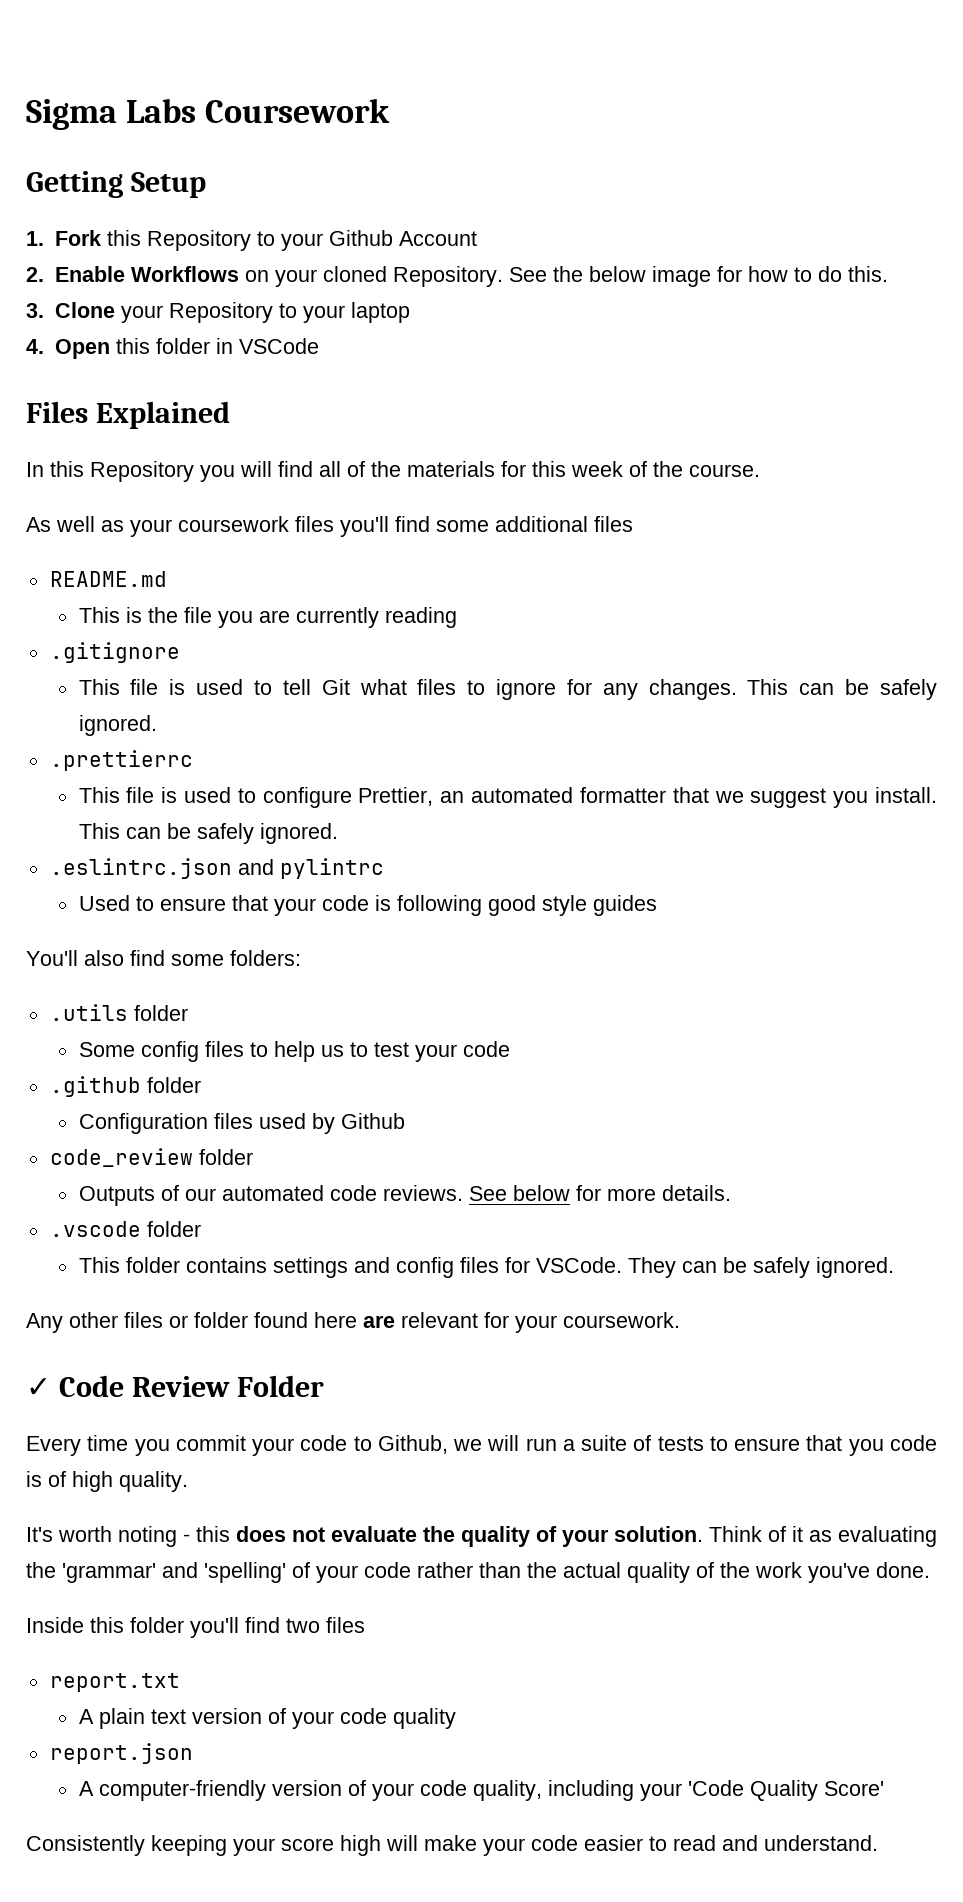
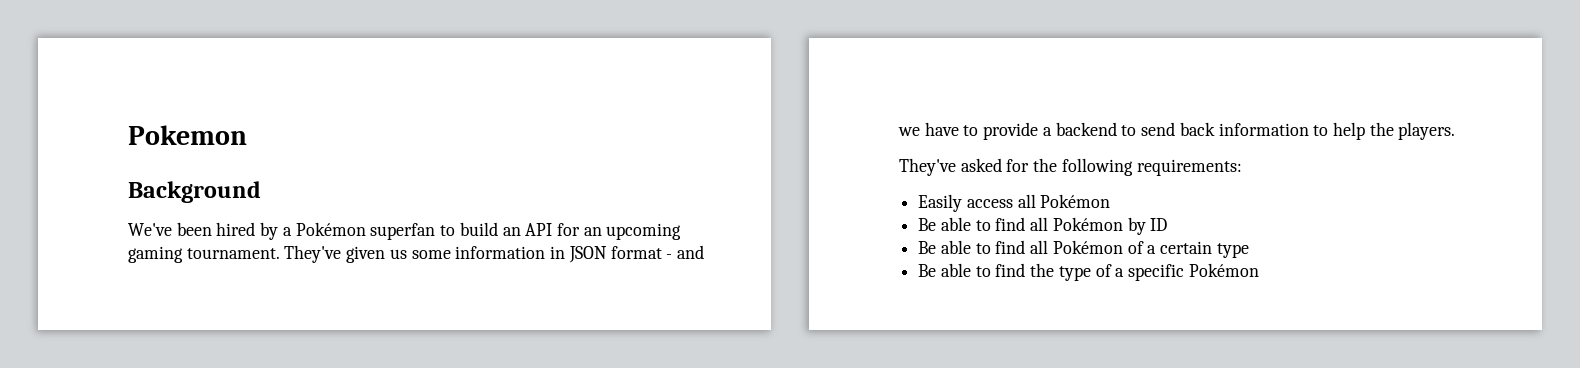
[26,98,391,130] [26,171,206,198] [26,230,477,251] [26,266,888,287] [26,302,410,323] [26,338,319,359] [26,401,230,429] [26,461,760,482] [26,516,633,537] [49,571,167,587] [78,607,457,628] [49,642,180,663] [78,679,937,700] [78,715,157,736] [49,750,193,771] [78,787,937,808] [78,823,338,844] [49,858,384,879] [78,895,657,916] [26,950,301,966] [49,1004,188,1021] [78,1041,510,1062] [49,1076,201,1097] [78,1113,405,1134] [49,1148,253,1167] [78,1185,731,1206] [49,1221,201,1237] [78,1257,894,1278] [26,1312,680,1333] [26,1375,324,1397] [26,1435,938,1456] [26,1471,188,1492] [26,1526,937,1547] [26,1562,930,1583] [26,1617,365,1638] [49,1673,180,1692] [78,1708,456,1729] [49,1743,193,1764] [78,1780,884,1801] [26,1835,878,1856] Sigma Labs Coursework // Getting Setup // 1. Fork this Repository to your Github Account // 2. Enable Workflows on your cloned Repository. See the below image for how to do this. // 3. Clone your Repository to your laptop // 4. Open this folder in VSCode // Files Explained // In this Repository you will find all of the materials for this week of the course. // As well as your coursework files you'll find some additional files // README.md // This is the file you are currently reading // .gitignore // This file is used to tell Git what files to ignore for any changes. This can be safely ignored. // .prettierrc // This file is used to configure Prettier, an automated formatter that we suggest you install. This can be safely ignored. // .eslintrc.json and pylintrc // Used to ensure that your code is following good style guides // You'll also find some folders: // .utils folder // Some config files to help us to test your code // .github folder // Configuration files used by Github // code_review folder // Outputs of our automated code reviews. See below for more details. // .vscode folder // This folder contains settings and config files for VSCode. They can be safely ignored. // Any other files or folder found here are relevant for your coursework. // ✓ Code Review Folder // Every time you commit your code to Github, we will run a suite of tests to ensure that you code is of high quality. // It's worth noting - this does not evaluate the quality of your solution. Think of it as evaluating the 'grammar' and 'spelling' of your code rather than the actual quality of the work you've done. // Inside this folder you'll find two files // report.txt // A plain text version of your code quality // report.json // A computer-friendly version of your code quality, including your 'Code Quality Score' // Consistently keeping your score high will make your code easier to read and understand. -> [128,125,247,145] [128,181,261,203] [128,222,682,240] [128,245,704,263] [898,122,1456,140] [899,158,1242,176] [918,194,1111,212] [918,217,1168,235] [918,240,1249,258] [918,263,1259,281] Pokemon // Background // We've been hired by a Pokémon superfan to build an API for an upcoming gaming tournament. They've given us some information in JSON format - and we have to provide a backend to send back information to help the players. // They've asked for the following requirements: // Easily access all Pokémon // Be able to find all Pokémon by ID // Be able to find all Pokémon of a certain type // Be able to find the type of a specific Pokémon

